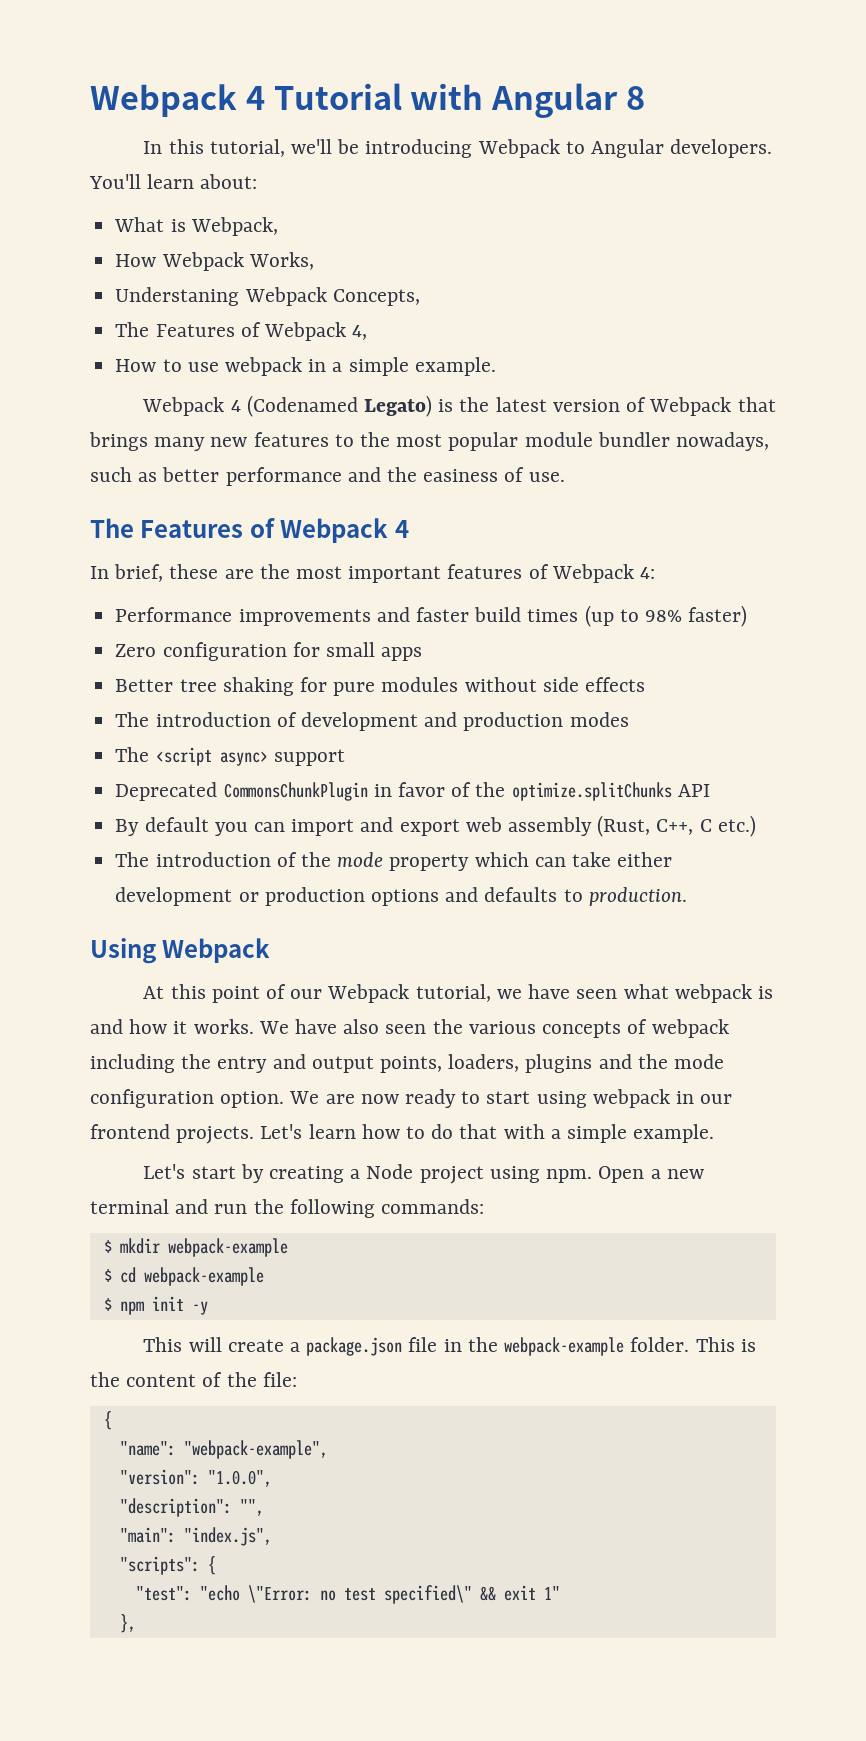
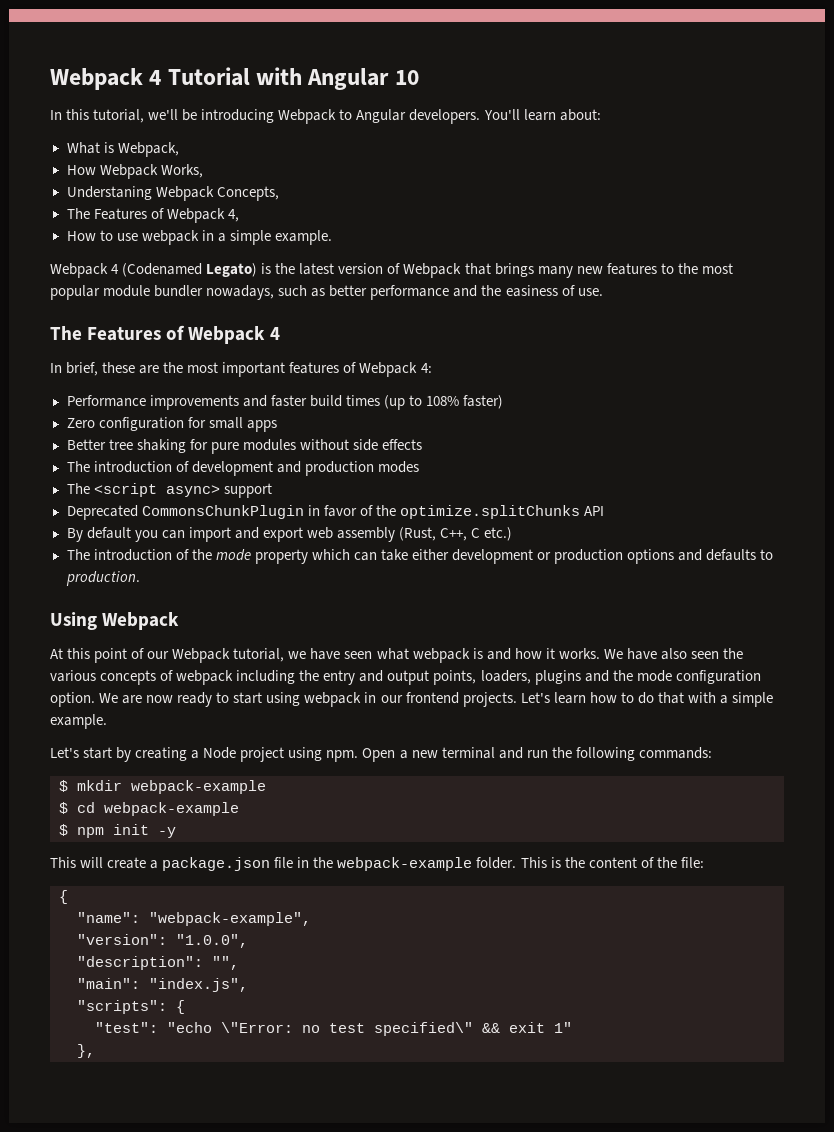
[625,86,645,110] 8 -> [394,70,419,85] 10
[644,610,682,622] 98% -> [425,396,459,406] 108%

